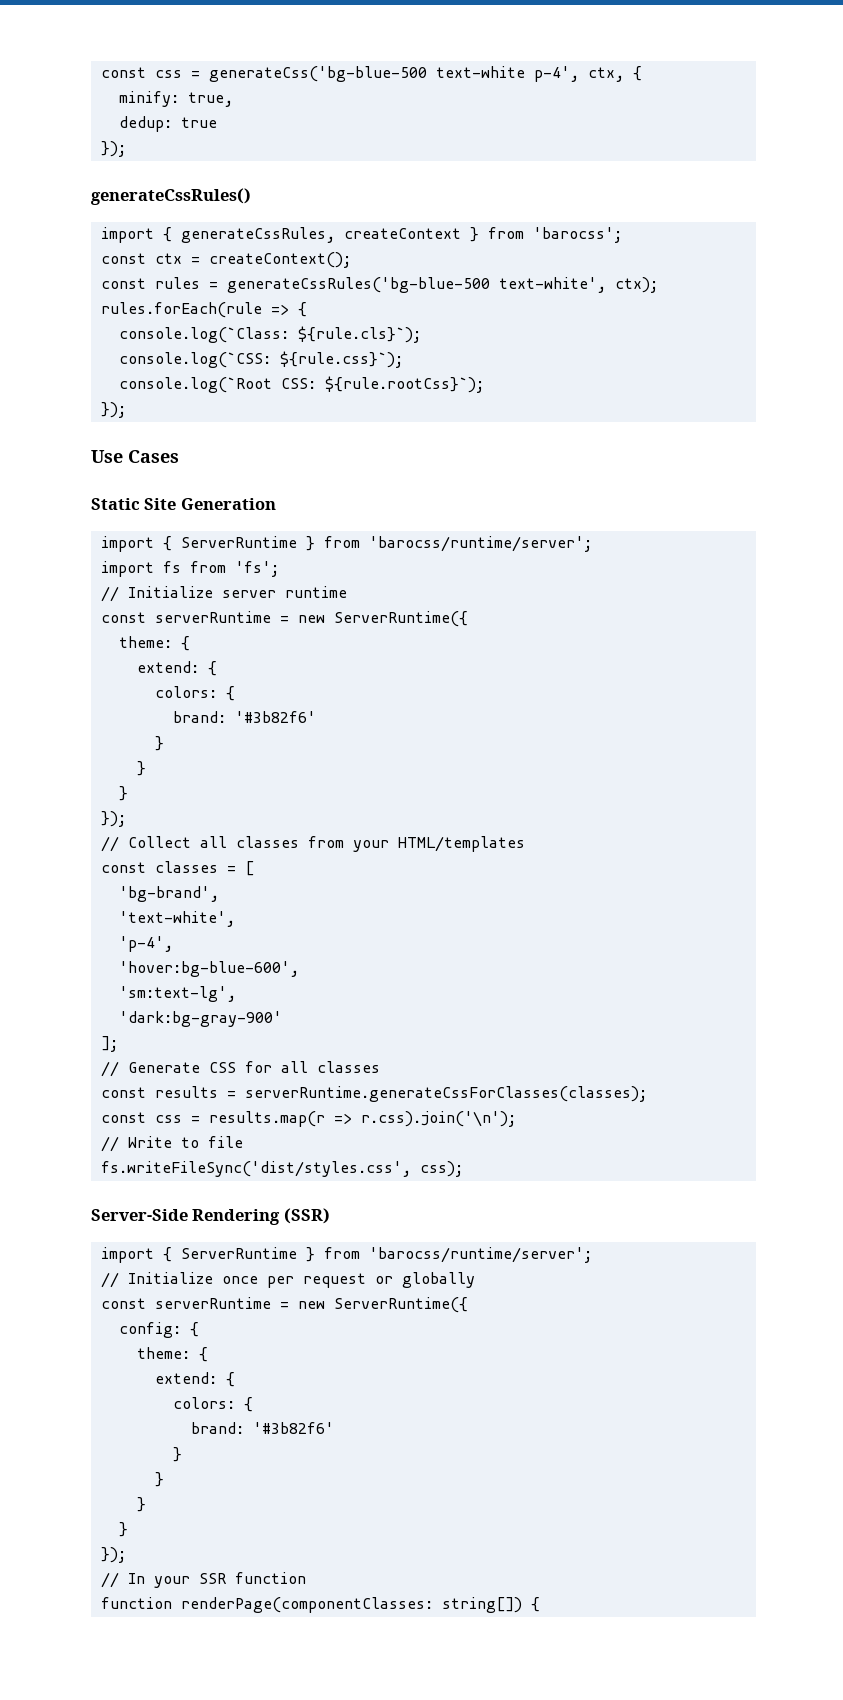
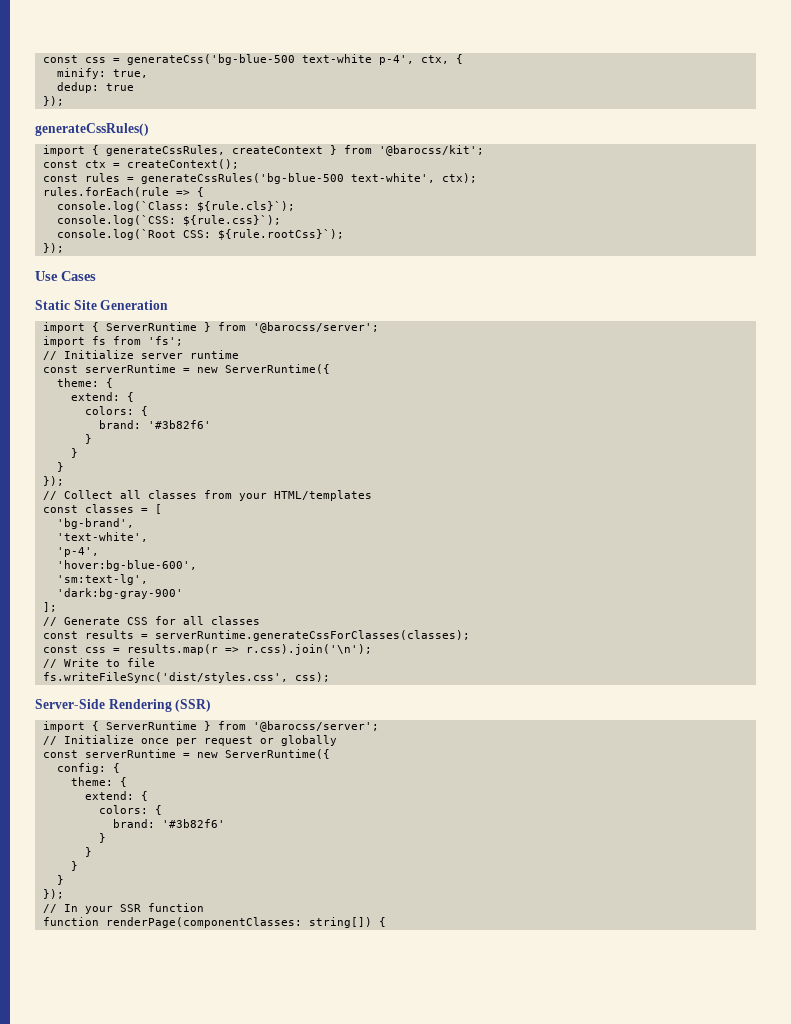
[533,227,623,243] 'barocss'; -> [378,145,484,156] '@barocss/kit';
[369,536,593,552] 'barocss/runtime/server'; -> [252,322,379,333] '@barocss/server';
[369,1247,593,1263] 'barocss/runtime/server'; -> [252,721,379,732] '@barocss/server';

